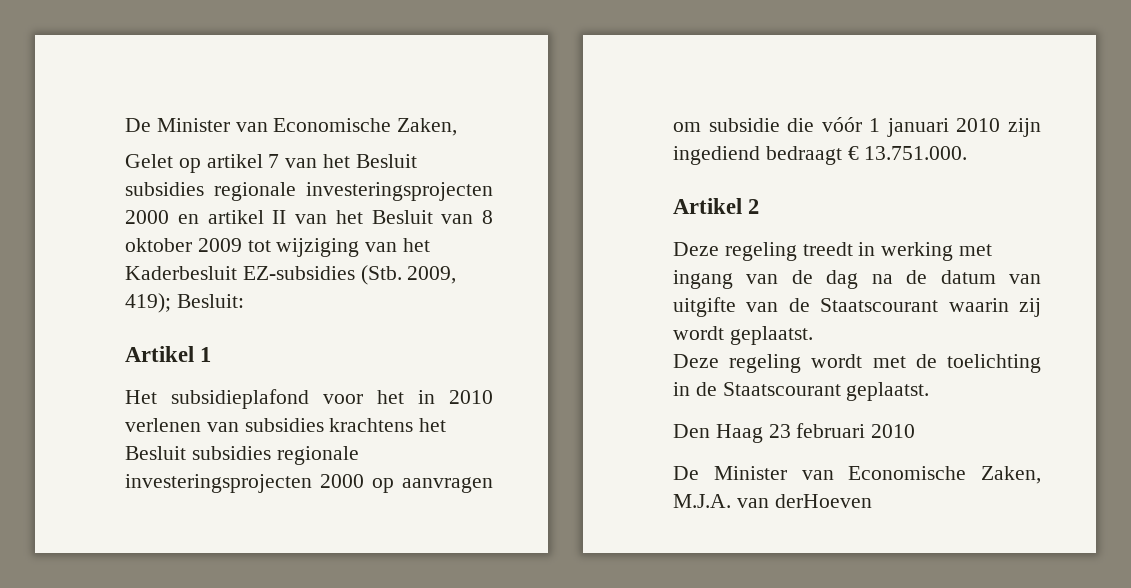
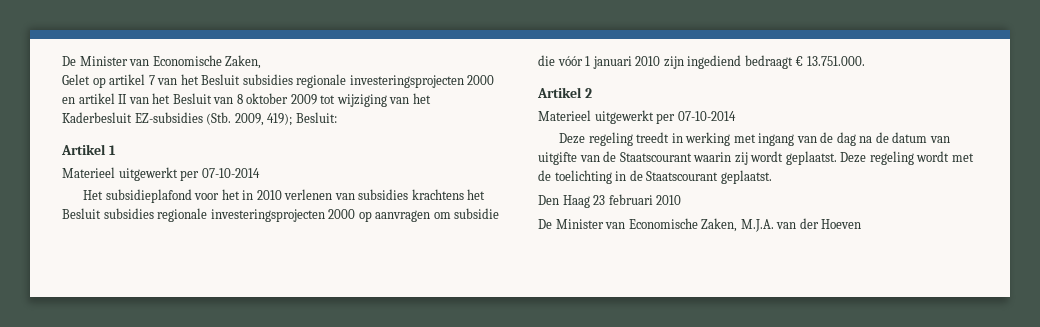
(212, 354) none -> [62,167,260,181] // Materieel uitgewerkt per 07-10-2014
(760, 206) none -> [538,110,736,124] // Materieel uitgewerkt per 07-10-2014
(813, 335) // -> (837, 158) none
[774,494,872,508] derHoeven -> [799,218,862,229] der Hoeven

